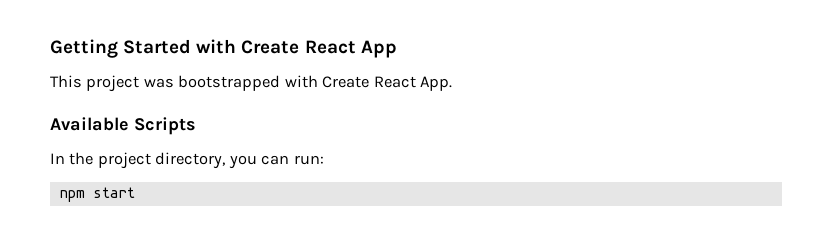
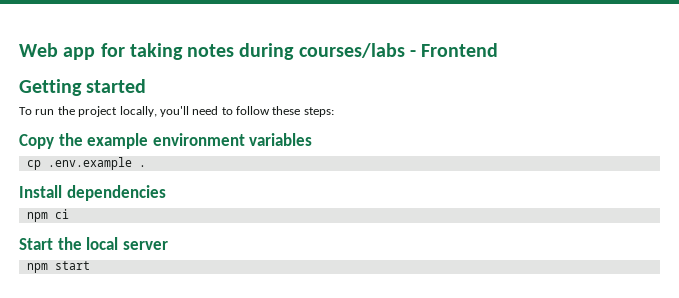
[50,39,397,58] [50,75,453,92] [50,117,196,135] [50,152,324,169] Getting Started with Create React App // This project was bootstrapped with Create React App. // Available Scripts // In the project directory, you can run: -> [19,43,499,60] [19,79,147,96] [19,106,334,117] [19,133,313,149] [26,157,146,170] [19,185,166,201] [26,209,69,222] [19,237,168,250] Web app for taking notes during courses/labs - Frontend // Getting started // To run the project locally, you'll need to follow these steps: // Copy the example environment variables // cp .env.example . // Install dependencies // npm ci // Start the local server

